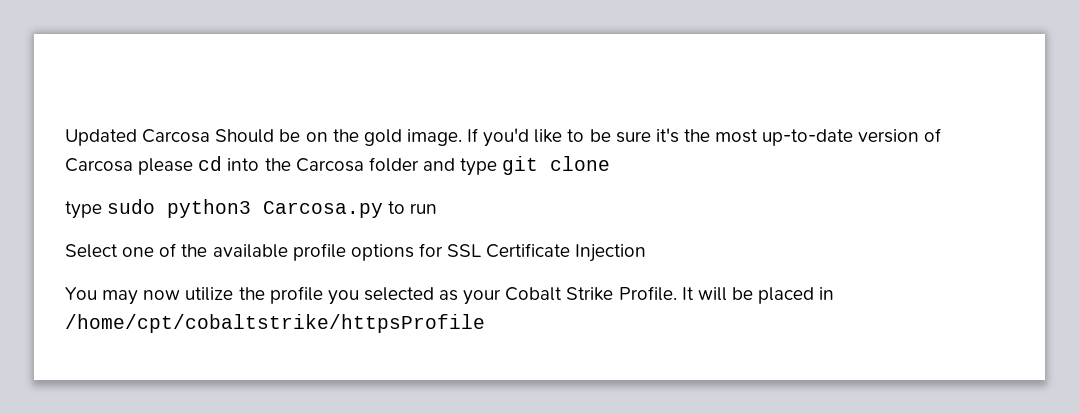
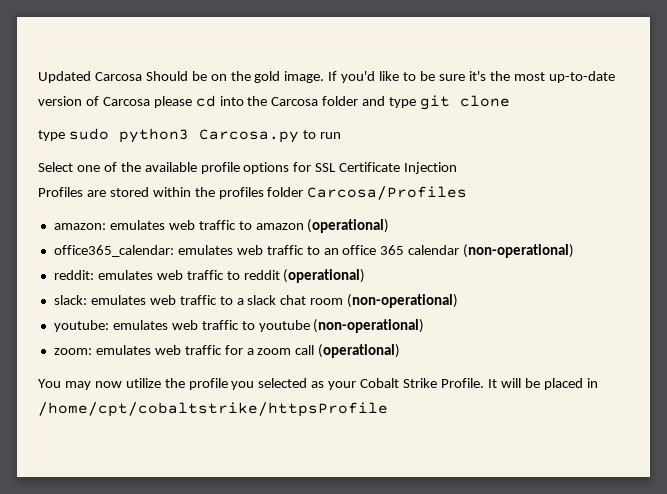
(647, 253) none -> [38,186,468,200] [53,219,390,233] [53,244,575,258] [53,269,366,283] [53,294,459,308] [53,319,425,333] [53,344,401,358] // Profiles are stored within the profiles folder Carcosa/Profiles // amazon: emulates web traffic to amazon (operational) // office365_calendar: emulates web traffic to an office 365 calendar (non-operational) // reddit: emulates web traffic to reddit (operational) // slack: emulates web traffic to a slack chat room (non-operational) // youtube: emulates web traffic to youtube (non-operational) // zoom: emulates web traffic for a zoom call (operational)

